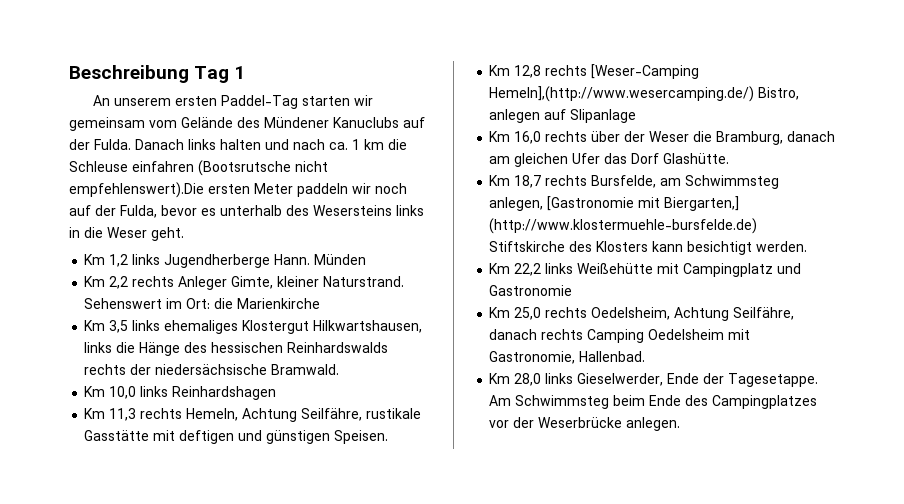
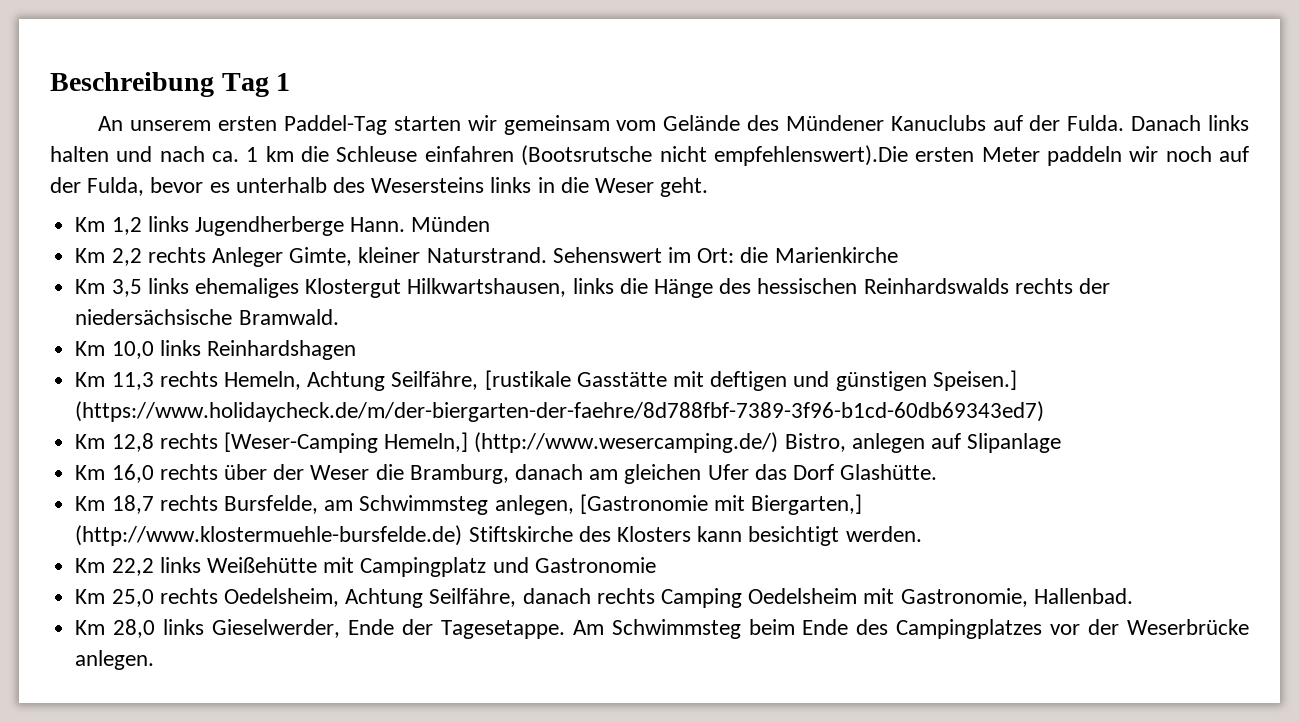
[366,408,422,419] rustikale -> [484,370,571,390] [rustikale
[334,430,389,444] Speisen. -> [932,370,1017,391] [75,401,1045,422] Speisen.] (https://www.holidaycheck.de/m/der-biergarten-der-faehre/8d788fbf-7389-3f96-b1cd-60db69343ed7)
[489,86,755,102] Hemeln],(http://www.wesercamping.de/) -> [384,432,779,453] Hemeln,] (http://www.wesercamping.de/)

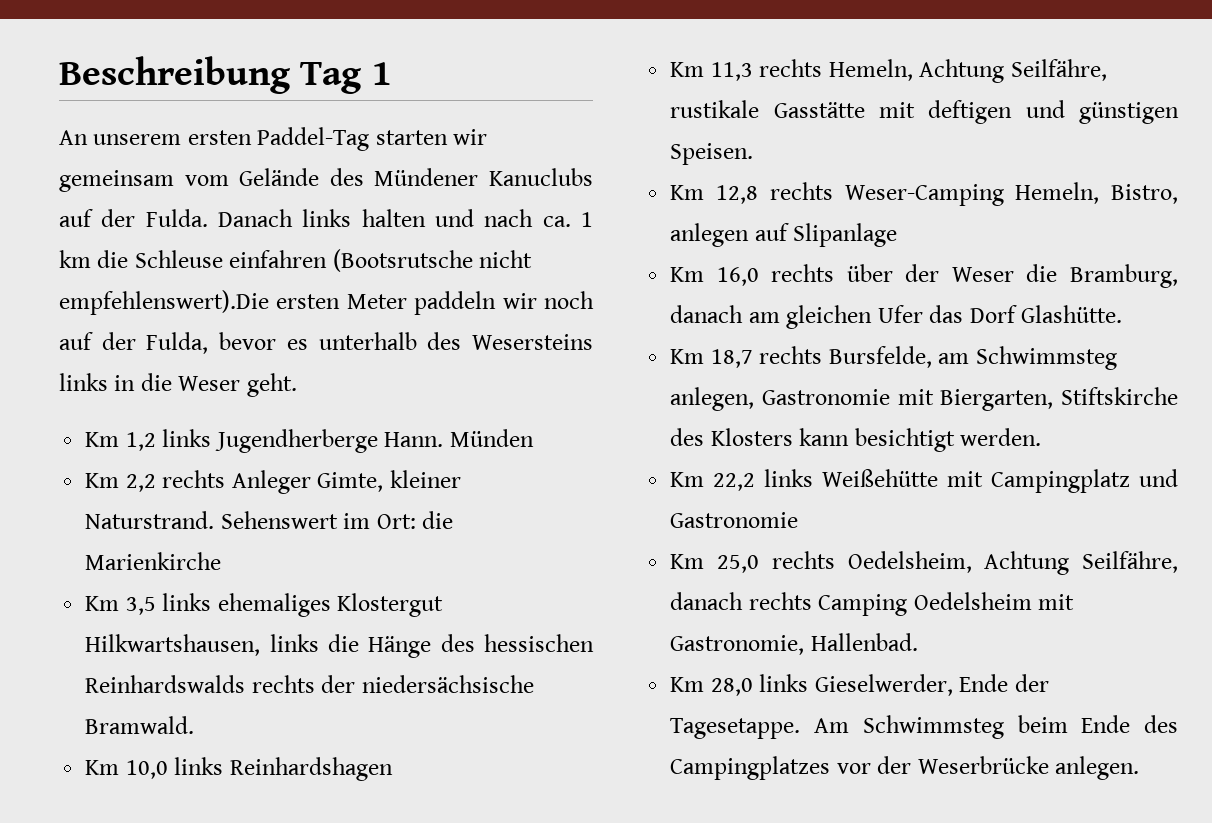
[484,370,571,390] [rustikale -> [670,100,760,118] rustikale
[932,370,1017,391] [75,401,1045,422] Speisen.] (https://www.holidaycheck.de/m/der-biergarten-der-faehre/8d788fbf-7389-3f96-b1cd-60db69343ed7) -> [670,143,754,165] Speisen.
[223,432,779,453] [Weser-Camping Hemeln,] (http://www.wesercamping.de/) -> [844,182,1100,206] Weser-Camping Hemeln,
[579,494,863,515] [75,525,463,546] [Gastronomie mit Biergarten,] (http://www.klostermuehle-bursfelde.de) -> [762,389,1054,411] Gastronomie mit Biergarten,

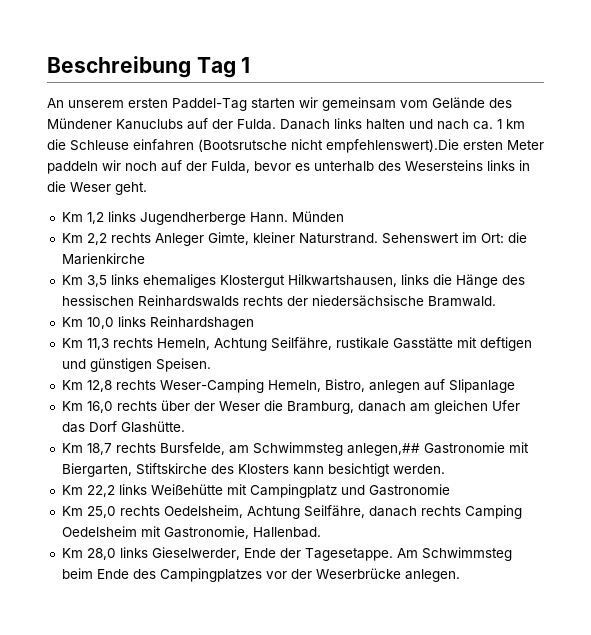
[670,387,755,411] anlegen, -> [346,443,420,456] anlegen,##

